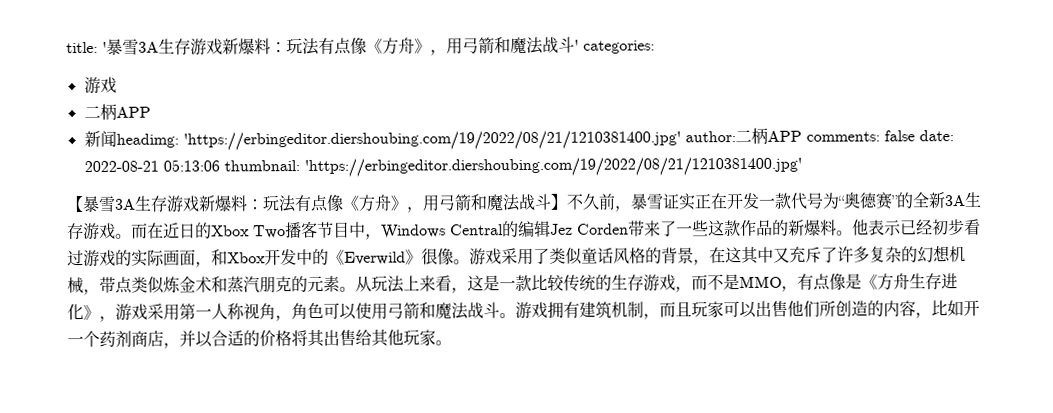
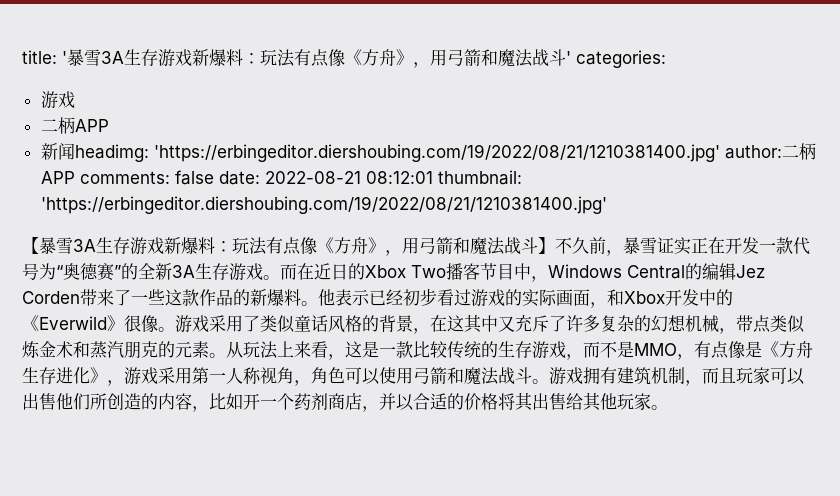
[162,159,220,172] 05:13:06 -> [365,171,433,184] 08:12:01

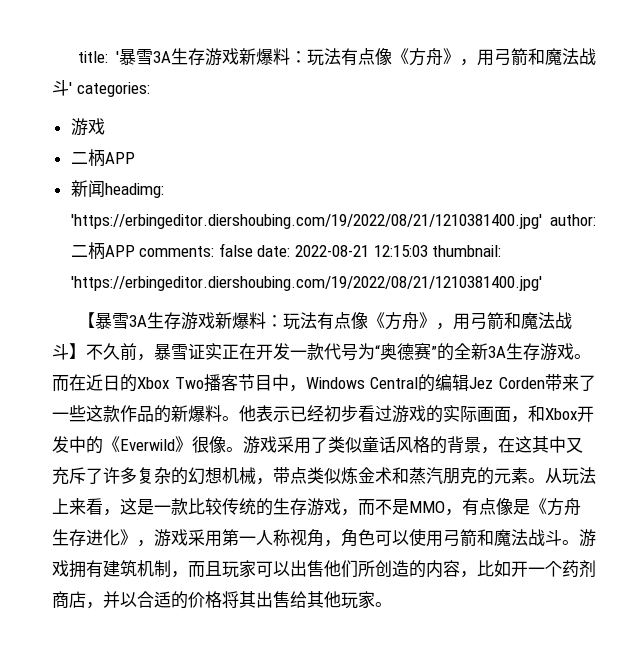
[365,171,433,184] 08:12:01 -> [373,245,428,257] 12:15:03

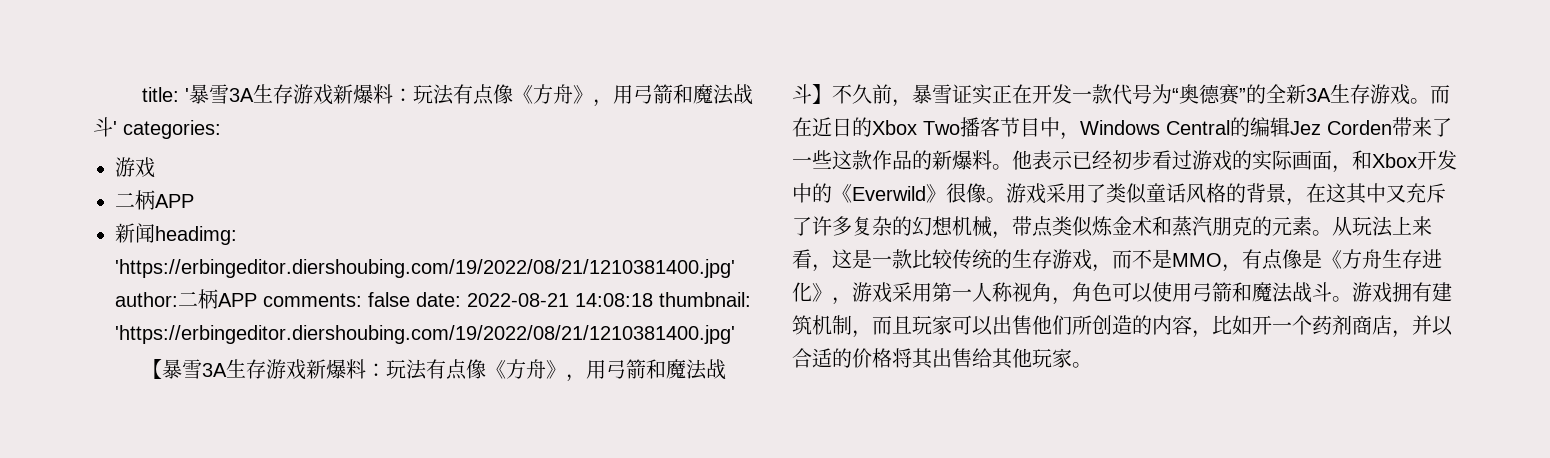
[373,245,428,257] 12:15:03 -> [575,293,653,307] 14:08:18

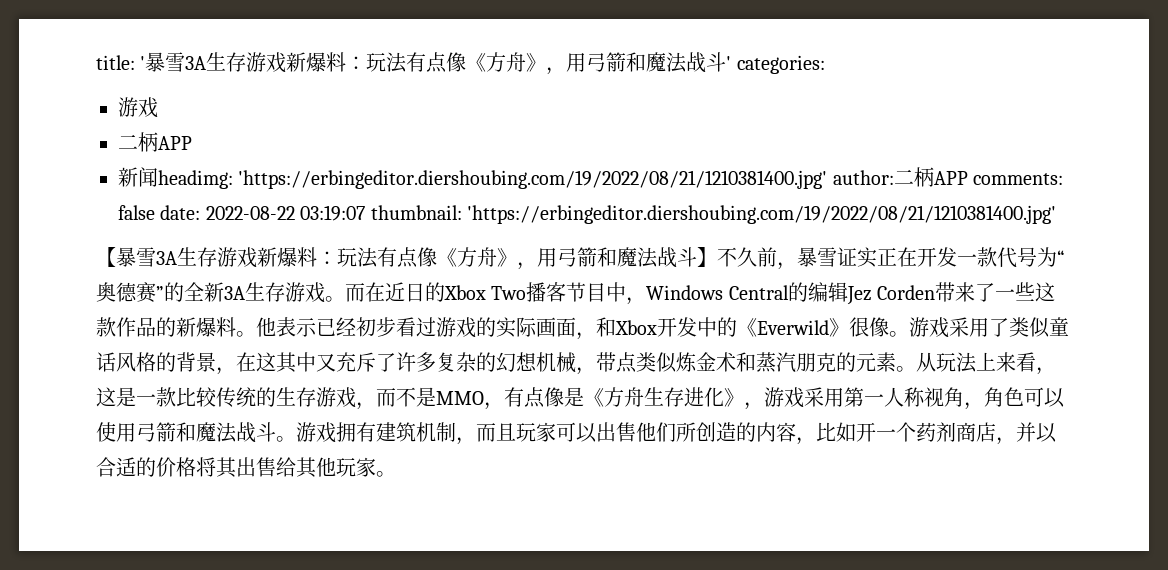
[467,293,653,307] 2022-08-21 14:08:18 -> [205,205,366,221] 2022-08-22 03:19:07

